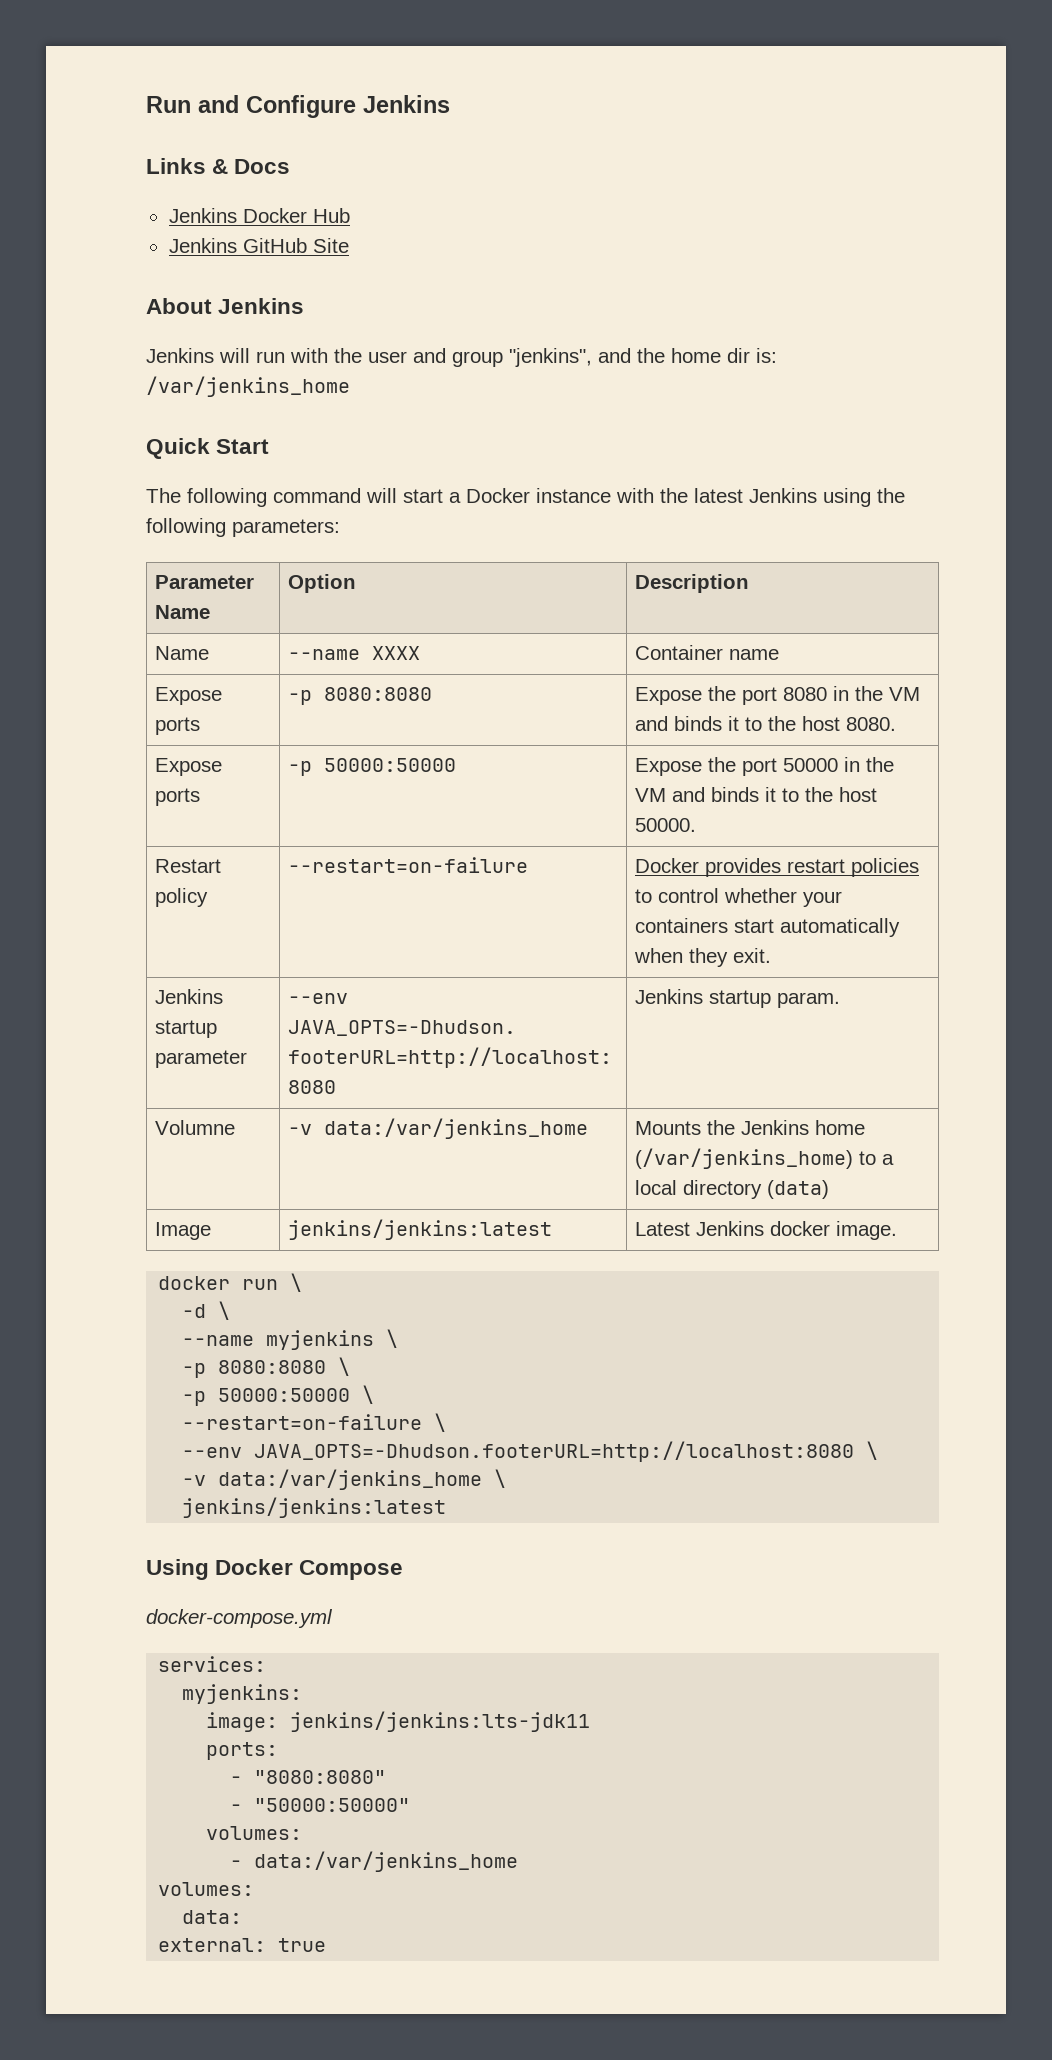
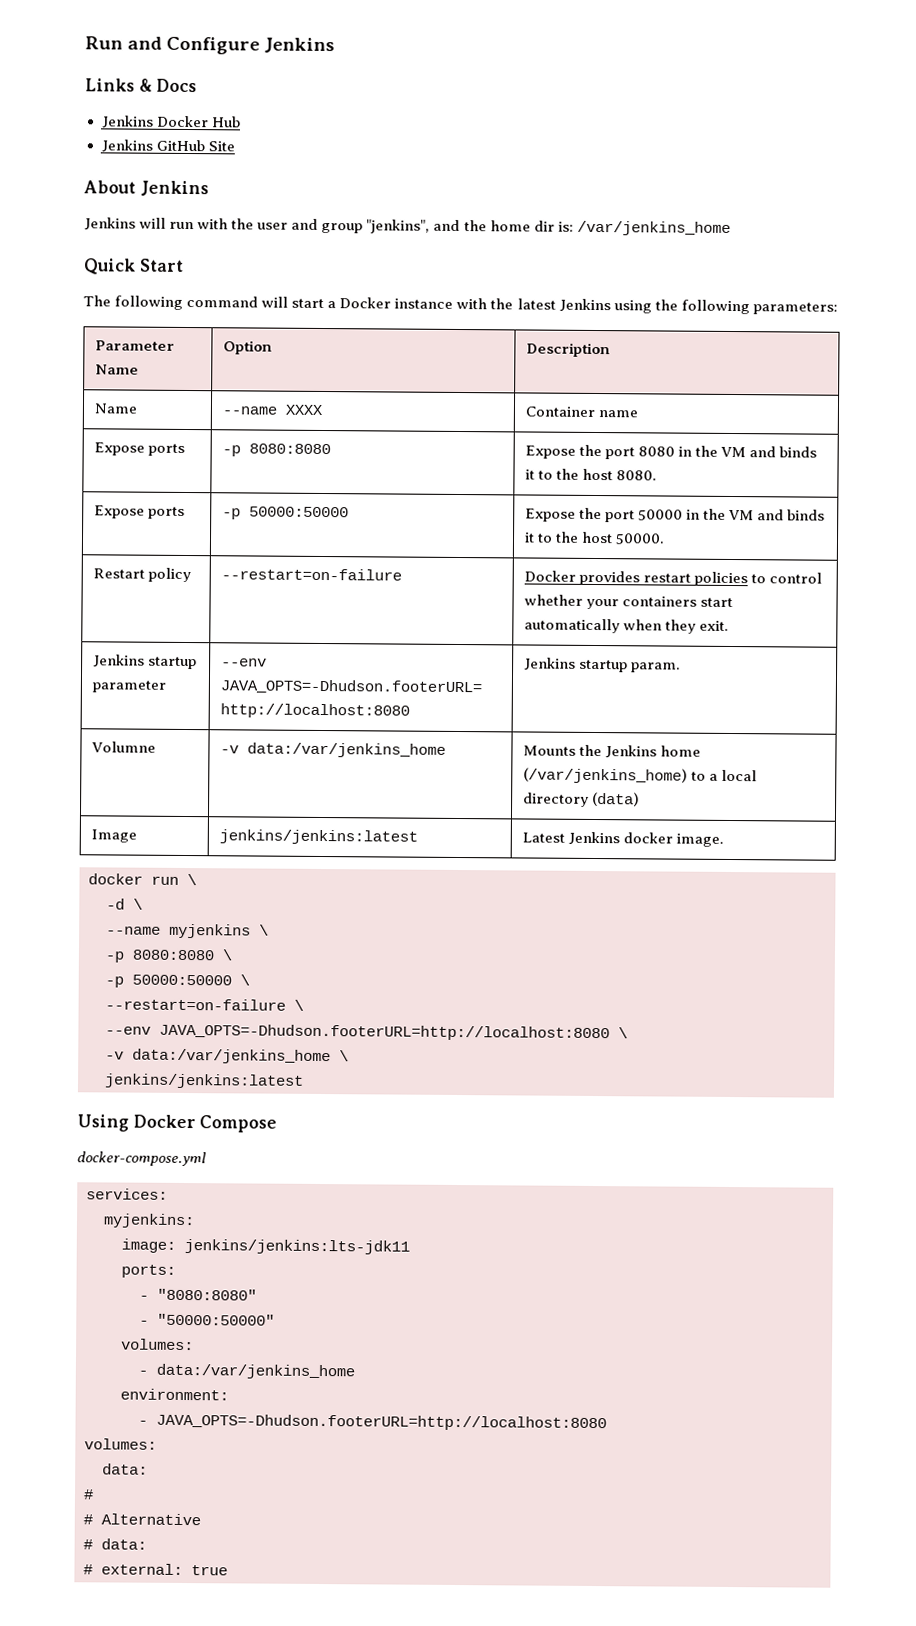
(519, 1861) none -> [120,1388,229,1401] [138,1413,607,1432] // environment: // - JAVA_OPTS=-Dhudson.footerURL=http://localhost:8080
(243, 1917) none -> [83,1489,94,1500] [83,1513,201,1526] [83,1538,147,1550] [83,1564,93,1575] # // # Alternative // # data: // #

